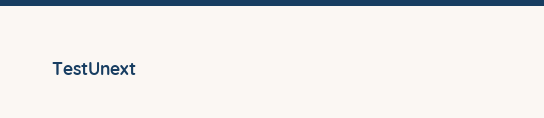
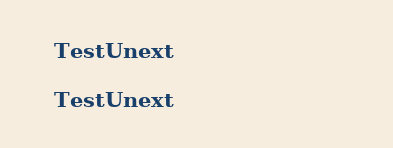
[52,62,136,75] TestUnext -> [54,43,174,58] [54,92,174,107] TestUnext // TestUnext

